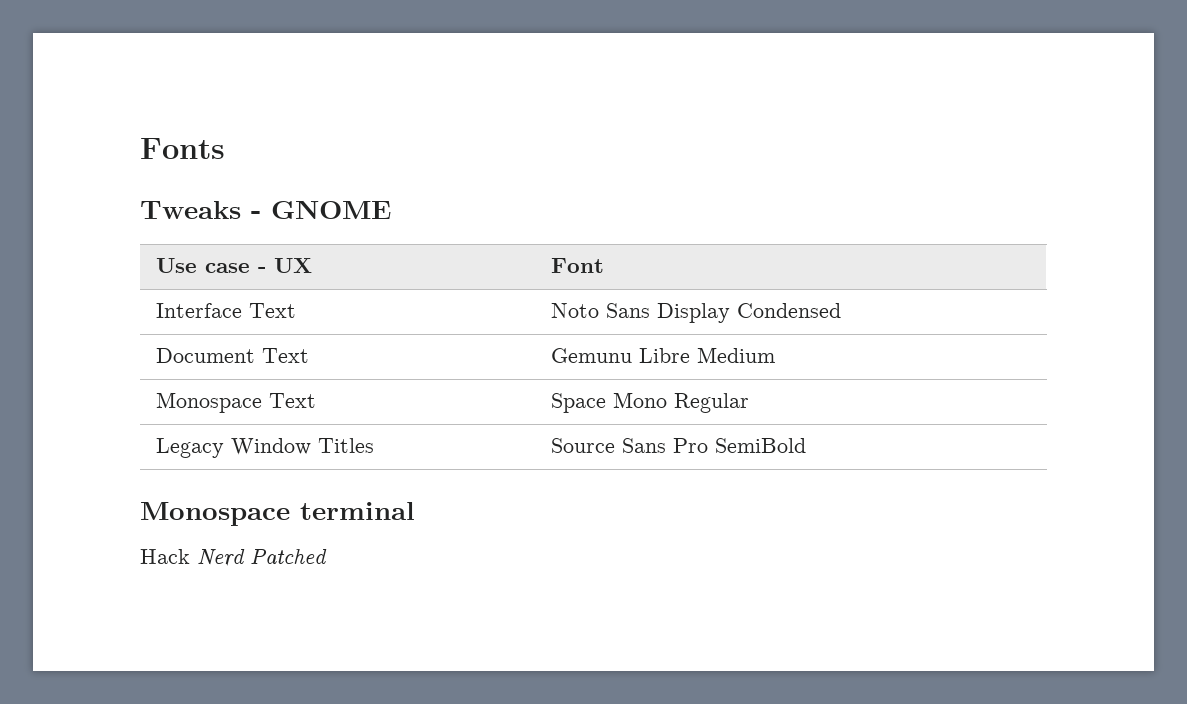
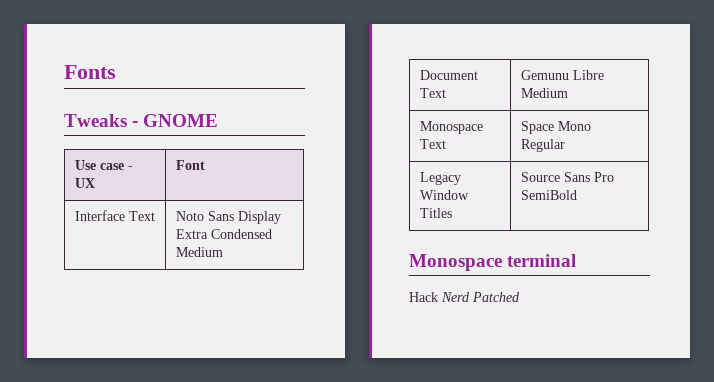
(730, 313) none -> [175,229,208,239] Extra
(841, 310) none -> [175,247,223,257] Medium

